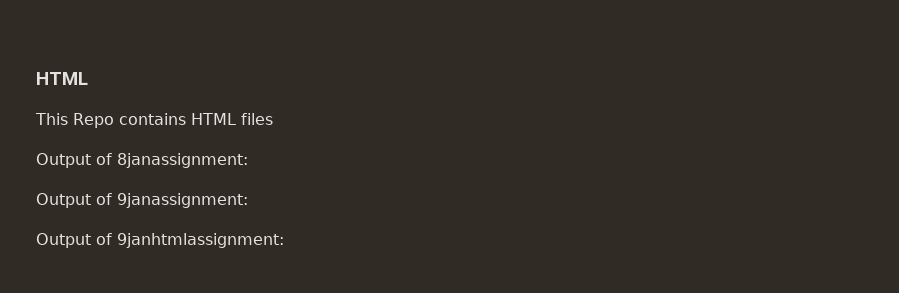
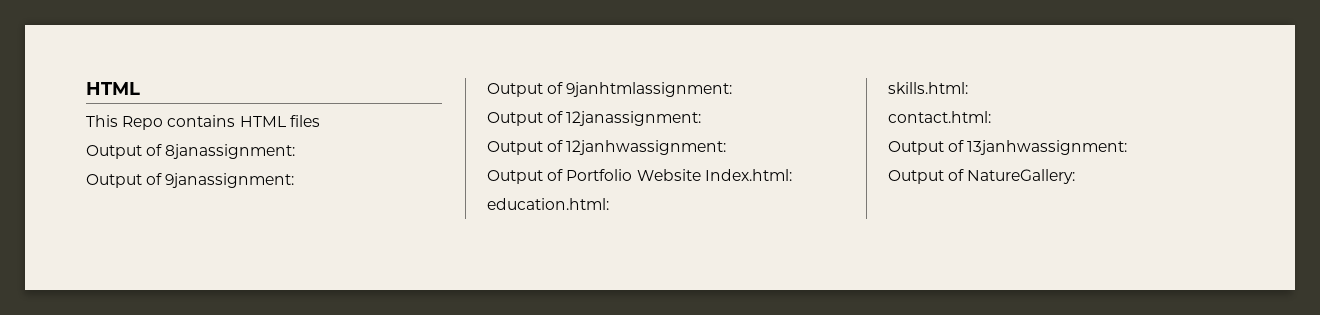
(284, 240) none -> [487,111,702,126] [487,140,727,155] [487,169,792,184] [487,198,609,210] [888,82,968,94] [888,111,991,123] [888,140,1128,155] [888,169,1076,184] // Output of 12janassignment: // Output of 12janhwassignment: // Output of Portfolio Website Index.html: // education.html: // skills.html: // contact.html: // Output of 13janhwassignment: // Output of NatureGallery:

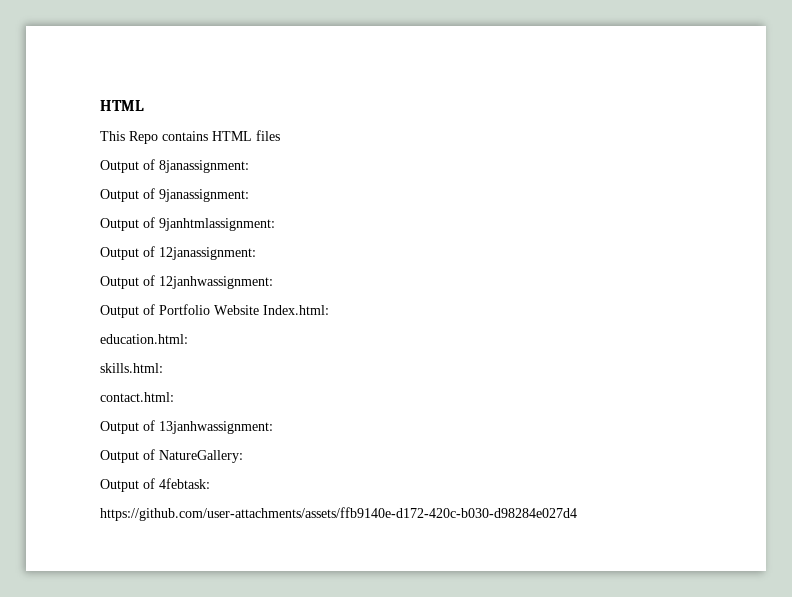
(1076, 176) none -> [100,478,210,492] [100,507,577,521] // Output of 4febtask: // https://github.com/user-attachments/assets/ffb9140e-d172-420c-b030-d98284e027d4

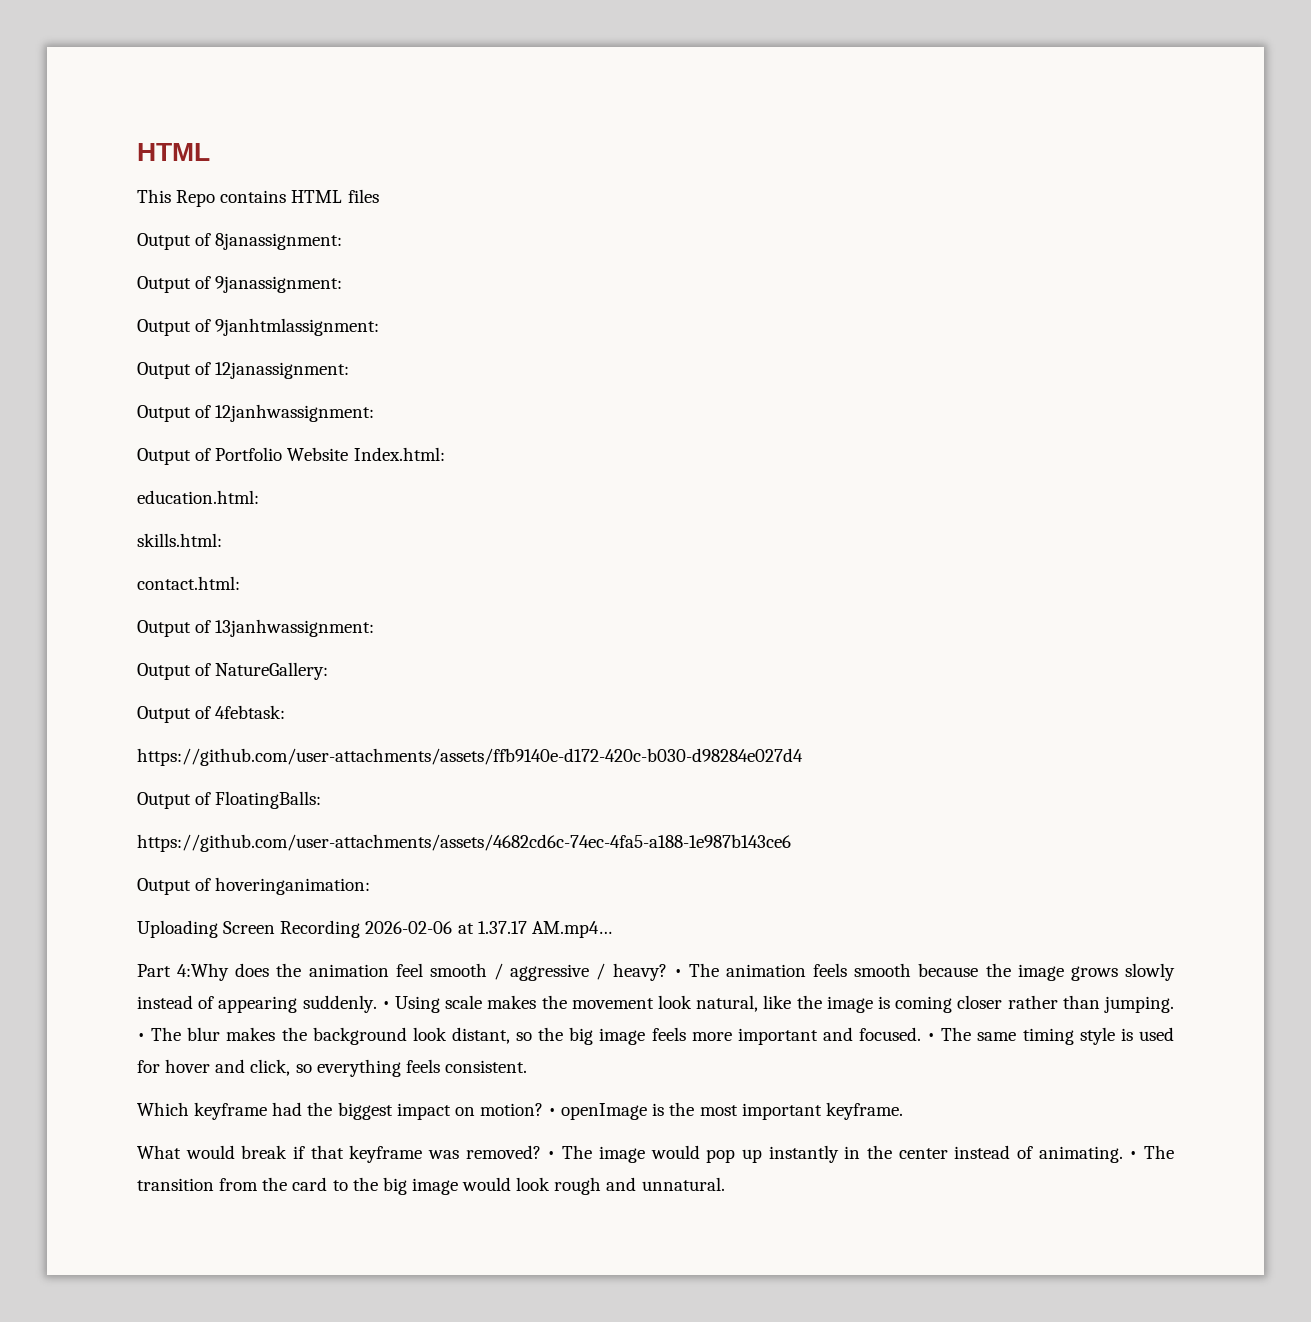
(577, 514) none -> [137,791,322,809] [137,834,791,852] [137,877,371,895] [137,920,612,938] [137,963,1175,981] [137,995,1175,1013] [137,1027,1175,1045] [137,1059,527,1077] [137,1102,903,1120] [137,1145,1174,1163] [137,1177,725,1195] // Output of FloatingBalls: // https://github.com/user-attachments/assets/4682cd6c-74ec-4fa5-a188-1e987b143ce6 // Output of hoveringanimation: // Uploading Screen Recording 2026-02-06 at 1.37.17 AM.mp4… // Part 4:Why does the animation feel smooth / aggressive / heavy? • The animation feels smooth because the image grows slowly instead of appearing suddenly. • Using scale makes the movement look natural, like the image is coming closer rather than jumping. • The blur makes the background look distant, so the big image feels more important and focused. • The same timing style is used for hover and click, so everything feels consistent. // Which keyframe had the biggest impact on motion? • openImage is the most important keyframe. // What would break if that keyframe was removed? • The image would pop up instantly in the center instead of animating. • The transition from the card to the big image would look rough and unnatural.

